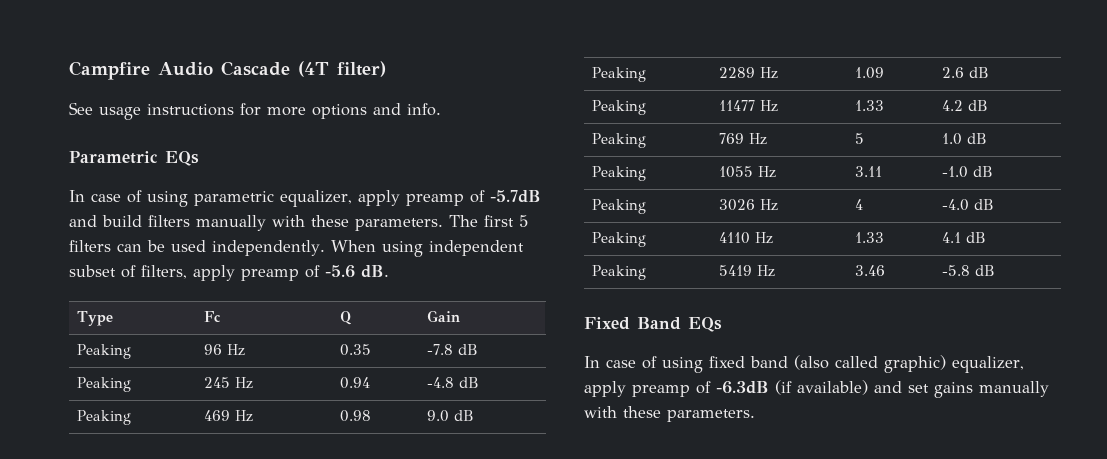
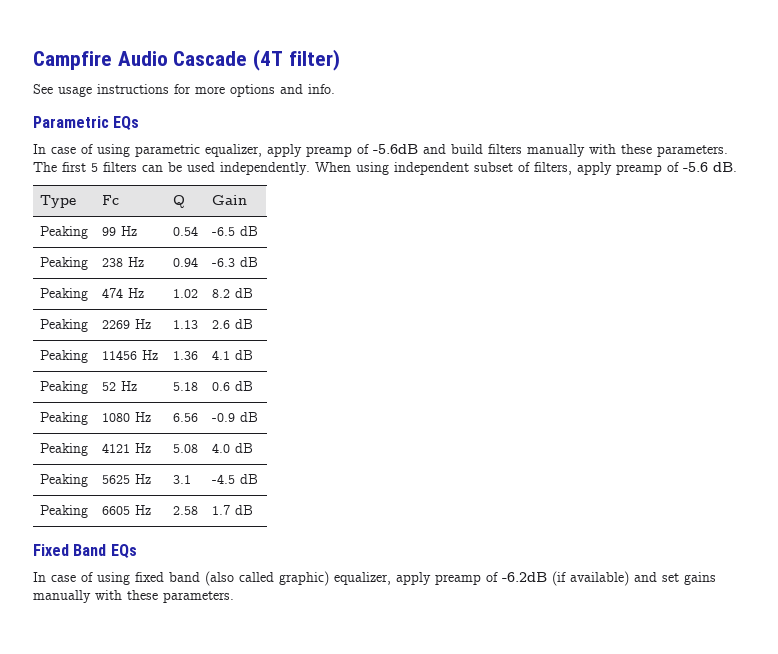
[490,190,541,203] -5.7dB -> [373,144,418,154] -5.6dB
[204,344,246,356] [340,344,372,356] [427,344,479,355] [77,377,132,392] [204,377,231,388] 96 Hz | 0.35 | -7.8 dB // Peaking | 245 -> [101,226,137,236] [172,226,198,236] [211,226,258,236] [39,257,88,270] [101,258,123,267] 99 Hz | 0.54 | -6.5 dB // Peaking | 238
[427,377,480,388] [77,410,132,425] [204,410,254,422] [340,410,372,422] [427,410,475,422] [592,67,647,82] [719,67,779,79] [855,67,885,79] -4.8 dB // Peaking | 469 Hz | 0.98 | 9.0 dB // Peaking | 2289 Hz | 1.09 -> [211,257,258,267] [39,288,88,301] [101,288,144,298] [172,289,198,298] [211,288,253,298] [39,319,88,332] [101,319,151,329] [172,320,198,329] -6.3 dB // Peaking | 474 Hz | 1.02 | 8.2 dB // Peaking | 2269 Hz | 1.13
[719,100,779,112] [855,100,885,111] [942,100,989,111] [592,133,647,148] [719,133,768,145] [855,133,865,144] [942,133,988,145] [592,166,647,181] [719,166,777,178] [855,166,883,177] [942,166,994,178] [592,199,647,214] [719,199,779,211] [855,199,864,210] [942,199,995,211] [592,232,647,247] [719,232,774,244] [855,232,885,243] 11477 Hz | 1.33 | 4.2 dB // Peaking | 769 Hz | 5 | 1.0 dB // Peaking | 1055 Hz | 3.11 | -1.0 dB // Peaking | 3026 Hz | 4 | -4.0 dB // Peaking | 4110 Hz | 1.33 -> [101,350,158,360] [172,351,198,360] 11456 Hz | 1.36
[719,265,776,277] [855,265,886,276] [942,265,971,276] 5419 Hz | 3.46 | -5.8 -> [101,381,137,391] [172,382,198,391] [211,381,253,391] [39,412,88,425] [101,412,151,422] [172,413,198,422] [211,412,258,422] [39,443,88,456] [101,443,151,453] [172,444,198,453] [211,443,253,453] [39,474,88,487] [101,474,151,484] [172,475,191,484] [211,474,258,484] [39,505,88,518] [101,505,151,515] [172,506,198,515] [211,505,230,515] 52 Hz | 5.18 | 0.6 dB // Peaking | 1080 Hz | 6.56 | -0.9 dB // Peaking | 4121 Hz | 5.08 | 4.0 dB // Peaking | 5625 Hz | 3.1 | -4.5 dB // Peaking | 6605 Hz | 2.58 | 1.7
[716,381,769,394] -6.3dB -> [502,572,547,582] -6.2dB

